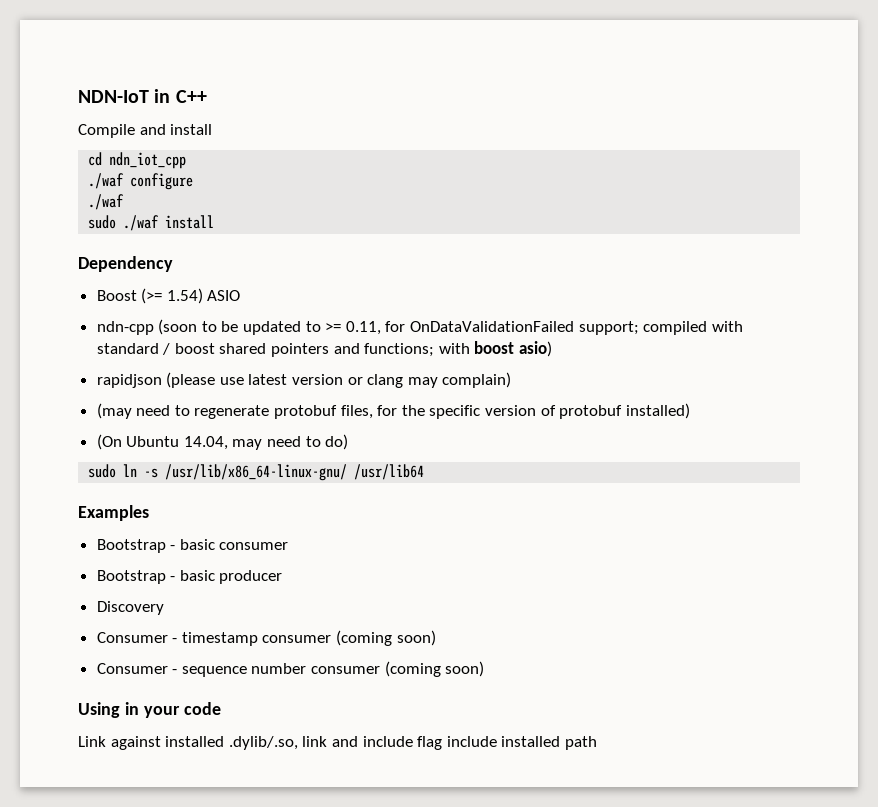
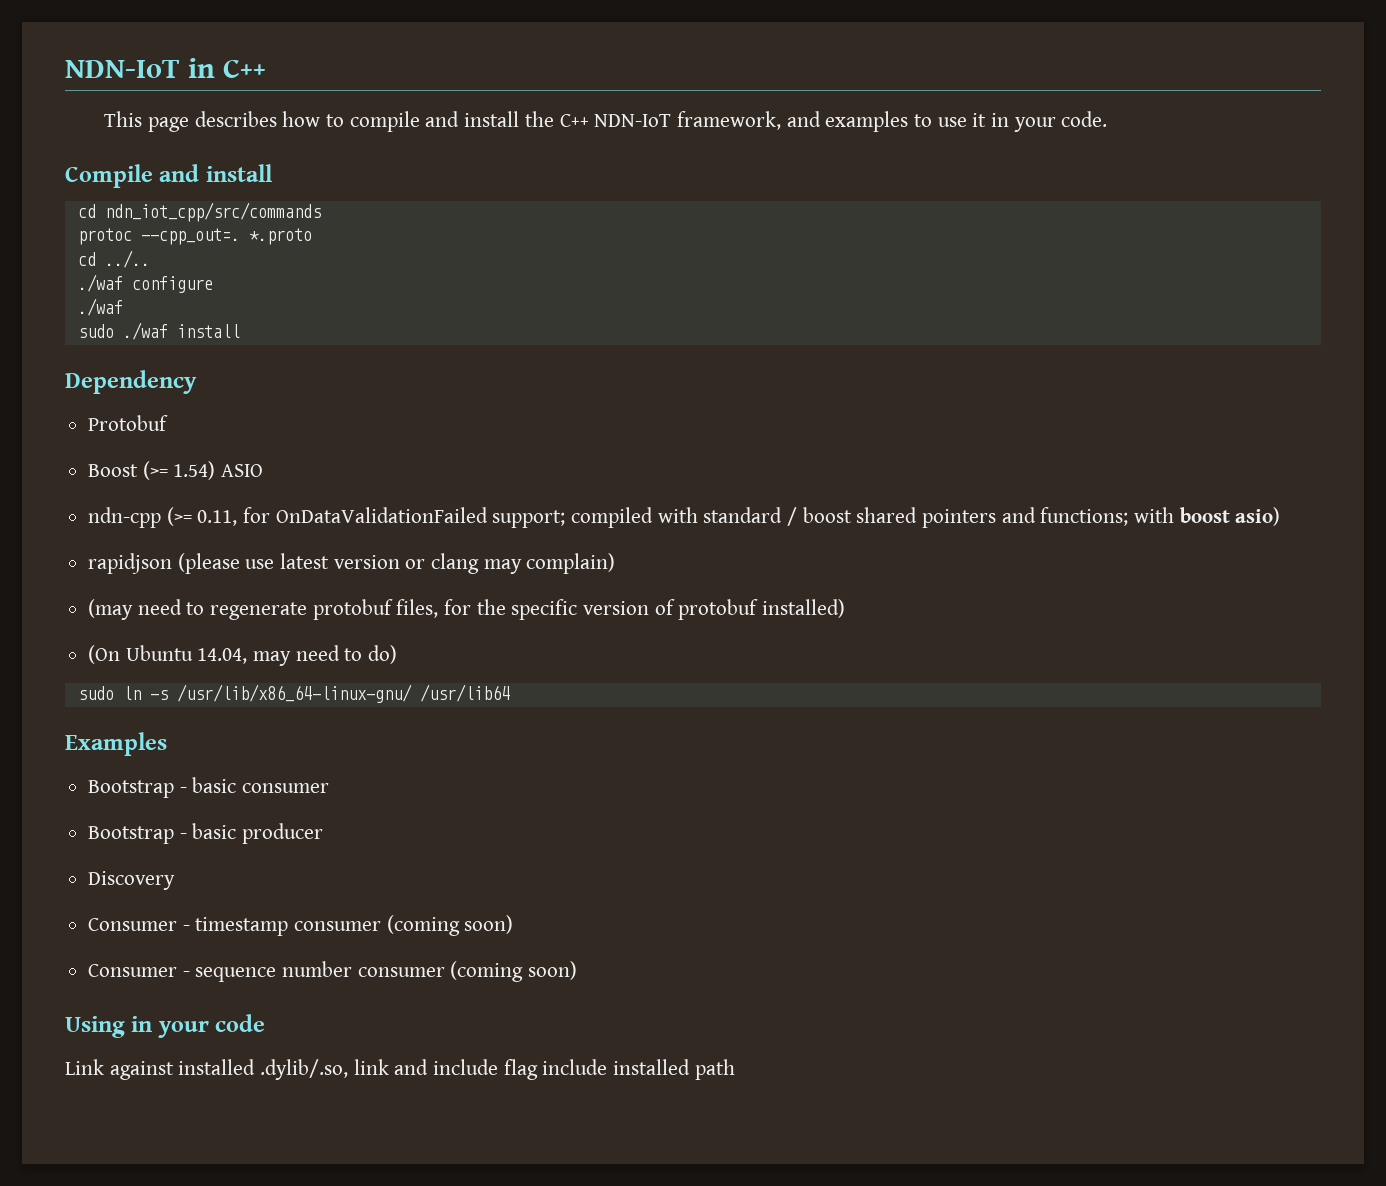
[78,124,213,138] [88,152,187,169] Compile and install // cd ndn_iot_cpp -> [104,111,1108,132] [65,164,273,188] [77,202,321,222] [77,228,312,245] [77,250,150,268] This page describes how to compile and install the C++ NDN-IoT framework, and examples to use it in your code. // Compile and install // cd ndn_iot_cpp/src/commands // protoc --cpp_out=. *.proto // cd ../..
(173, 264) none -> [88,415,169,431] // Protobuf
[158,319,342,335] (soon to be updated to >= -> [166,507,192,526] (>=

